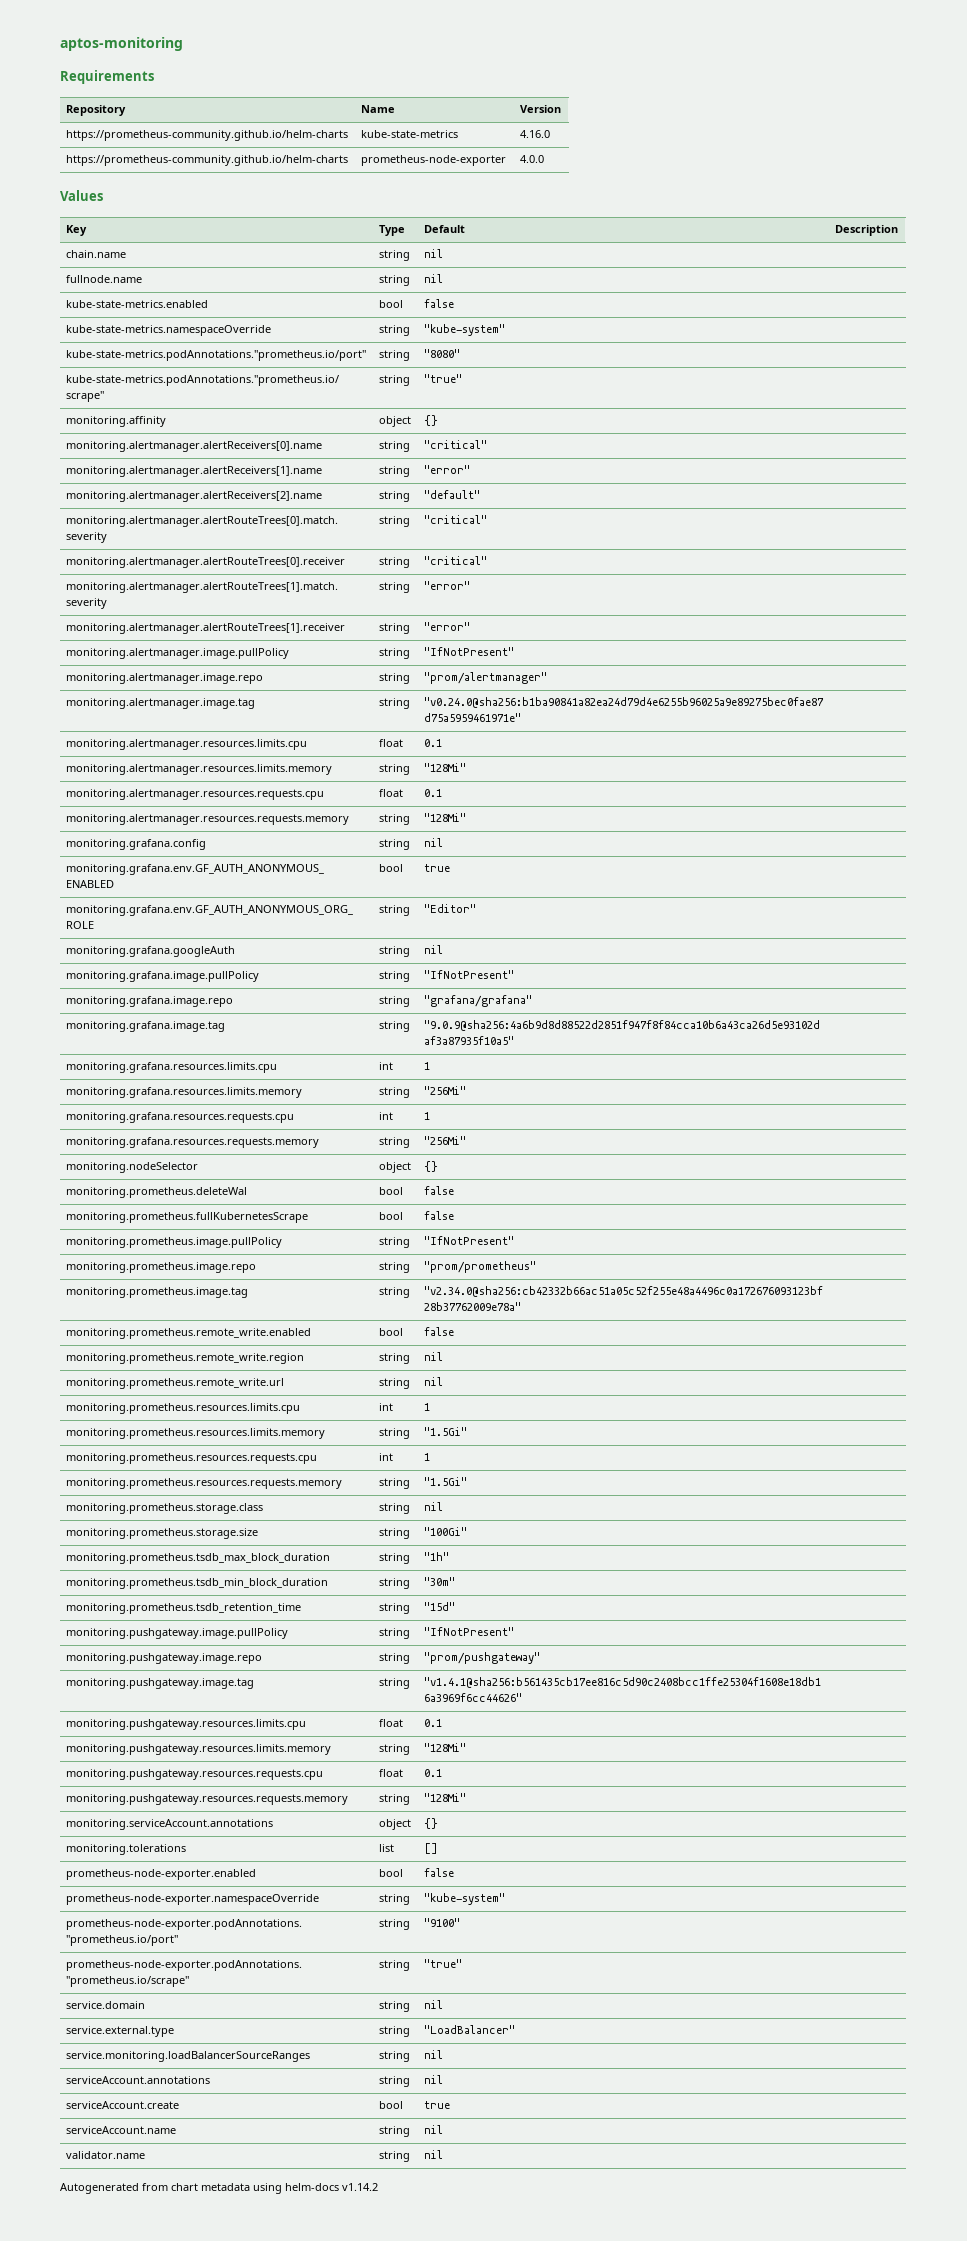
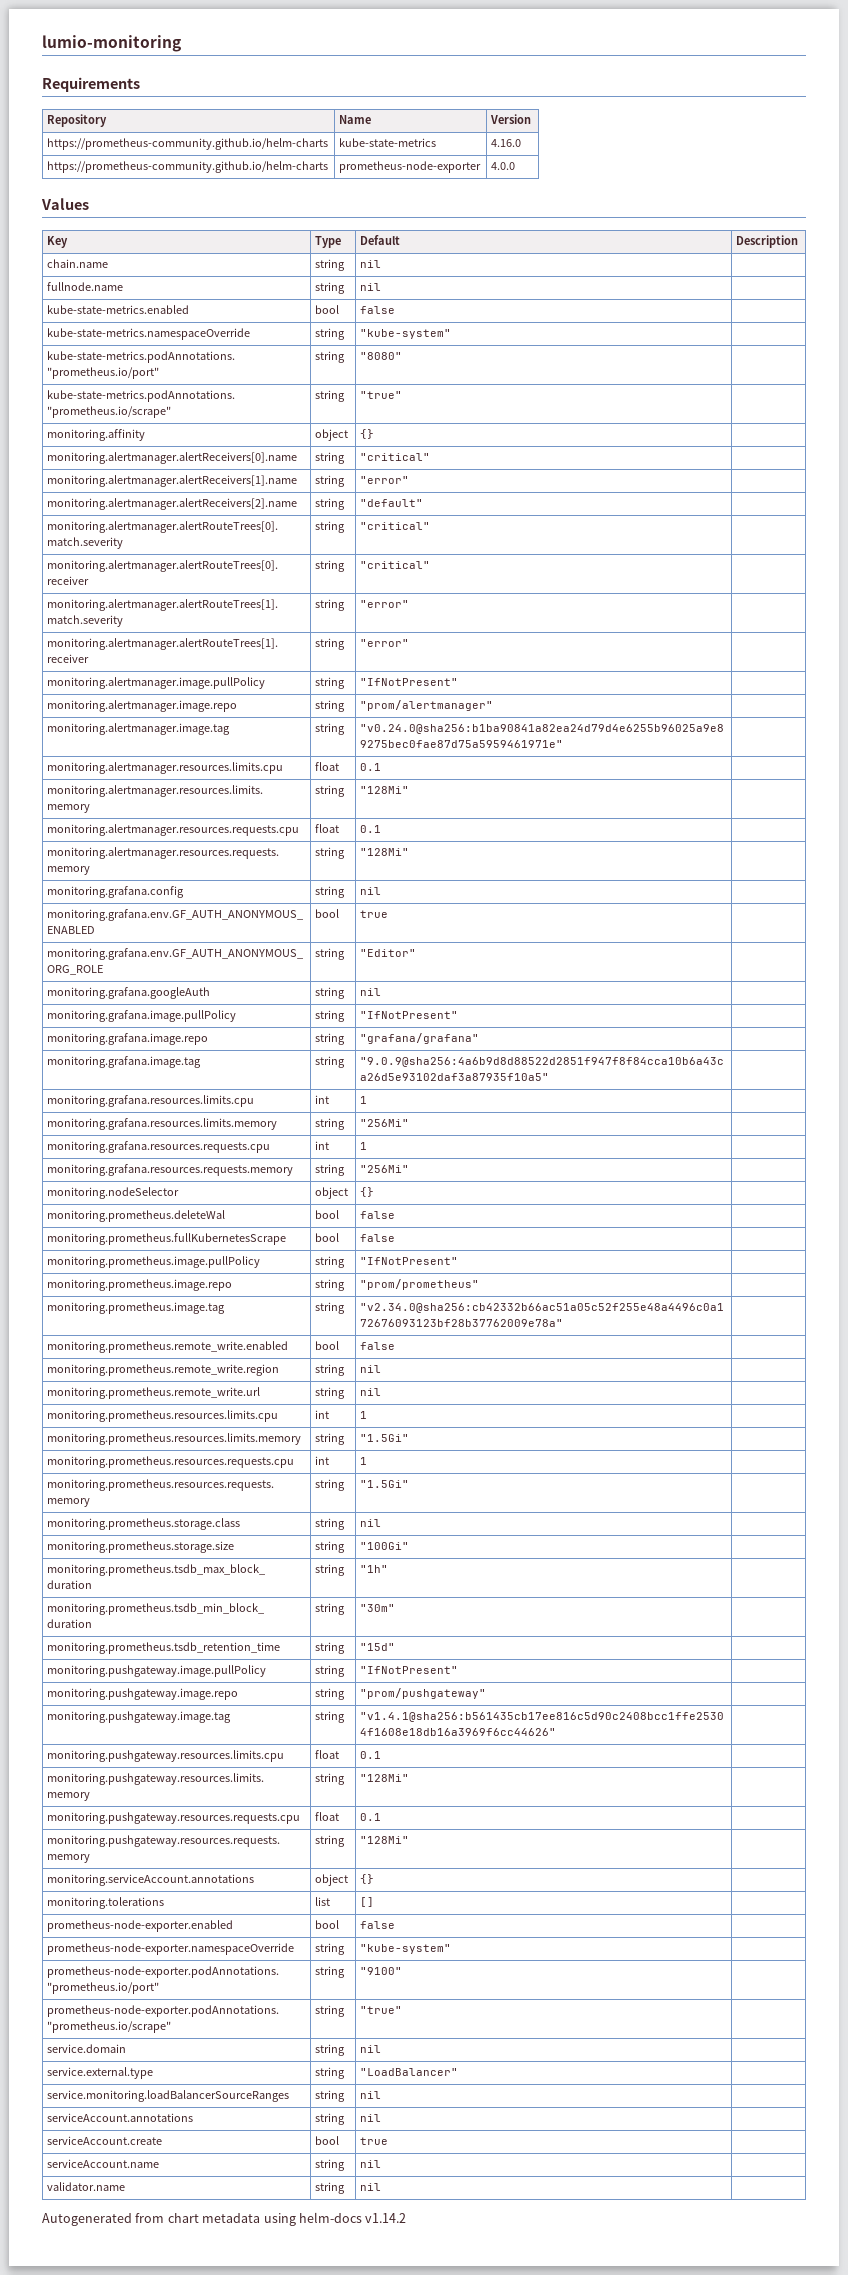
[60,37,183,51] aptos-monitoring -> [42,35,181,52] lumio-monitoring

